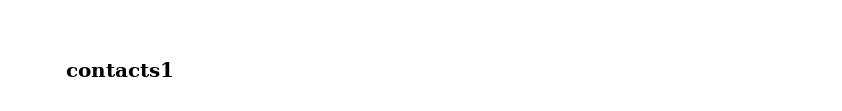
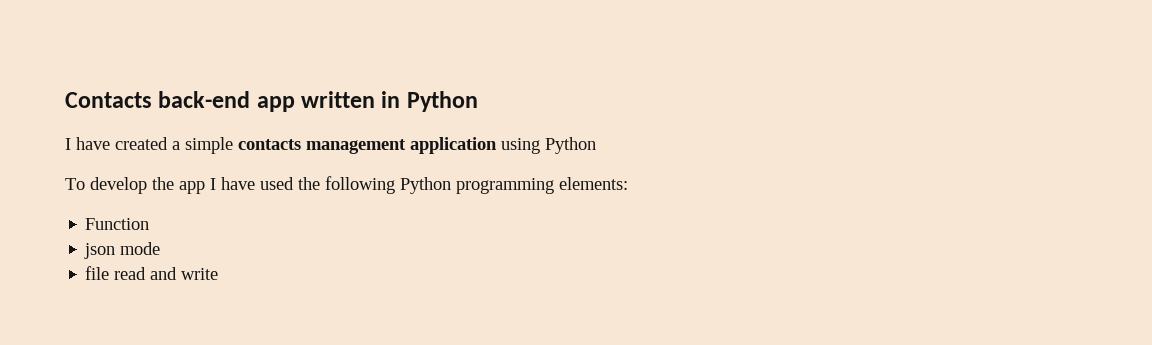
[66,62,174,77] contacts1 -> [65,91,478,112] [65,137,596,154] [65,176,628,194] [85,218,150,230] [84,242,161,259] [85,266,219,280] Contacts back-end app written in Python // I have created a simple contacts management application using Python // To develop the app I have used the following Python programming elements: // Function // json mode // file read and write

